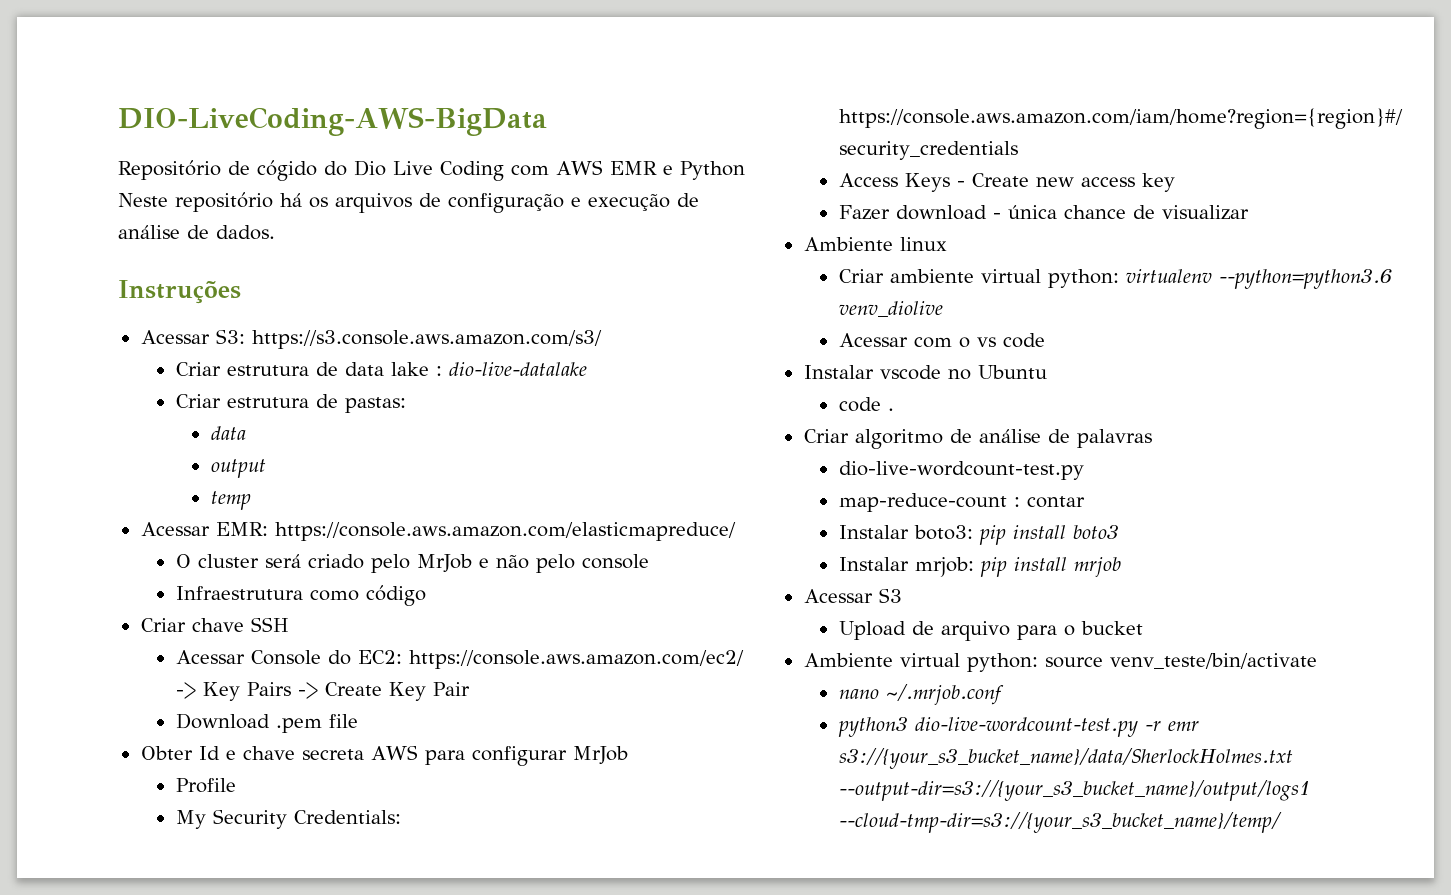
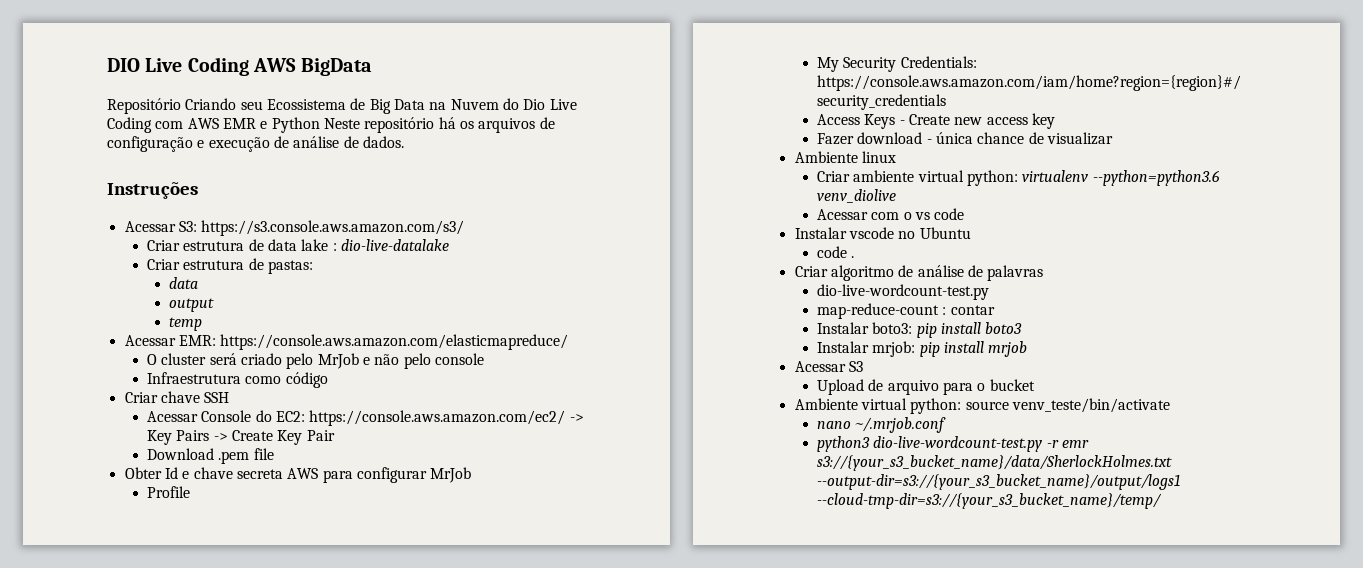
[118,107,547,136] [118,160,317,181] DIO-LiveCoding-AWS-BigData // Repositório de cógido -> [107,57,372,76] [107,98,499,114] DIO Live Coding AWS BigData // Repositório Criando seu Ecossistema de Big Data na Nuvem

